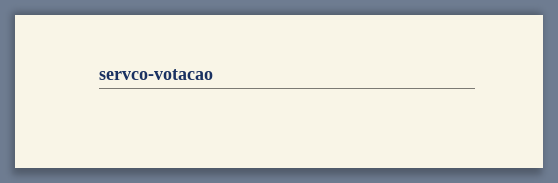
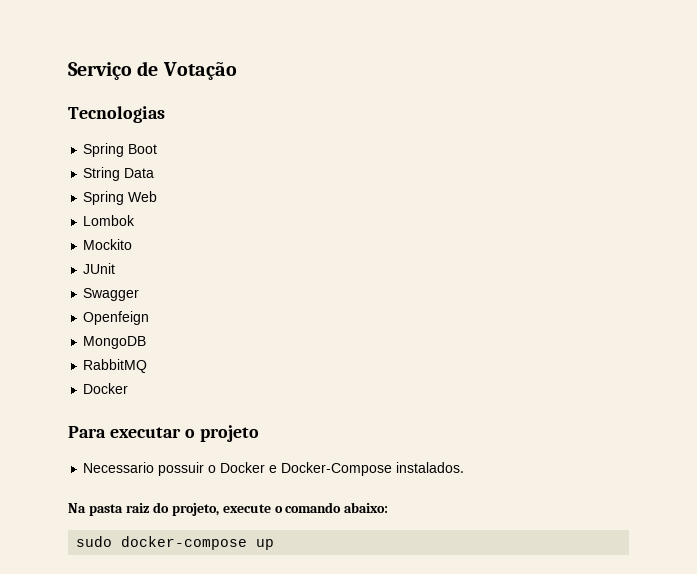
[99,69,213,80] servco-votacao -> [68,61,237,80] [68,106,165,123] [83,143,158,157] [83,167,155,181] [83,191,158,205] [83,215,136,226] [83,239,133,250] [83,263,116,274] [83,288,140,301] [83,311,150,325] [83,336,147,349] [83,359,148,373] [83,383,129,394] [68,425,259,442] [83,462,465,476] [68,502,389,516] [76,536,275,550] Serviço de Votação // Tecnologias // Spring Boot // String Data // Spring Web // Lombok // Mockito // JUnit // Swagger // Openfeign // MongoDB // RabbitMQ // Docker // Para executar o projeto // Necessario possuir o Docker e Docker-Compose instalados. // Na pasta raiz do projeto, execute o comando abaixo: // sudo docker-compose up

